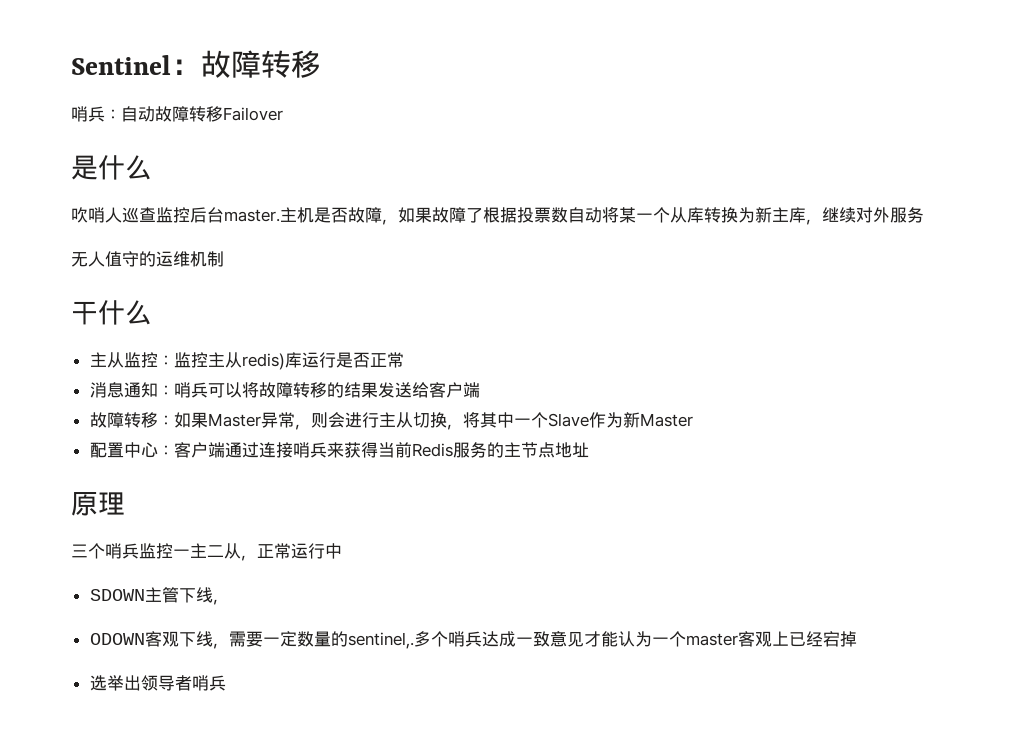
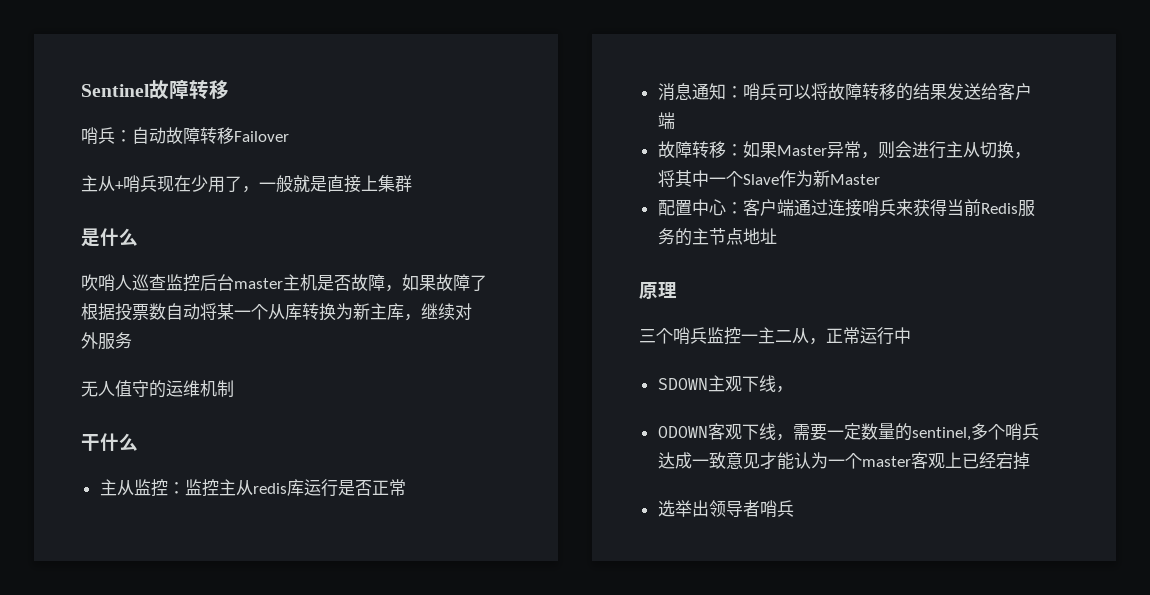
[171,59,201,75] ： -> (150, 90) none
(283, 114) none -> [81,175,412,193] // 主从+哨兵现在少用了，一般就是直接上集群
[224,209,280,222] master. -> [234,278,283,289] master
[241,353,285,370] redis) -> [252,483,287,494] redis
[161,587,179,603] 管 -> [724,376,742,392] 观
[347,632,414,649] sentinel,. -> [911,427,971,441] sentinel,

